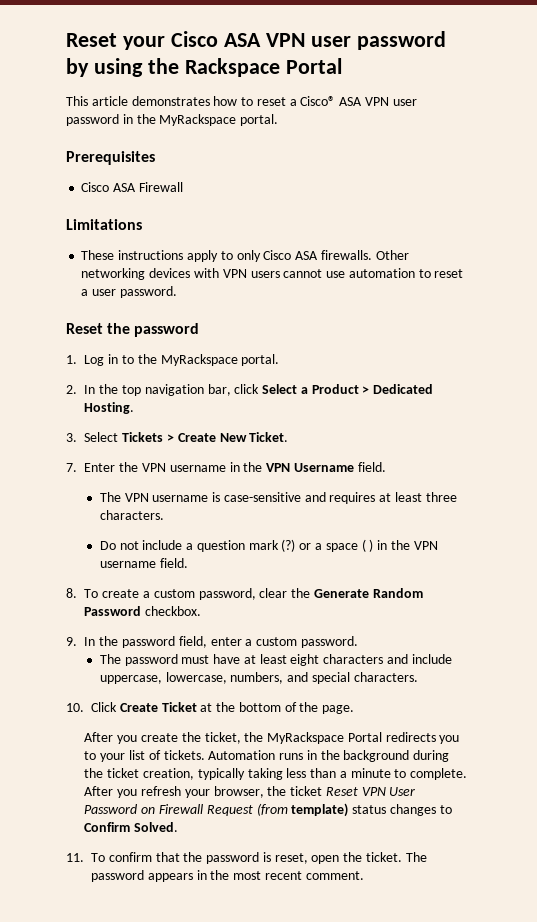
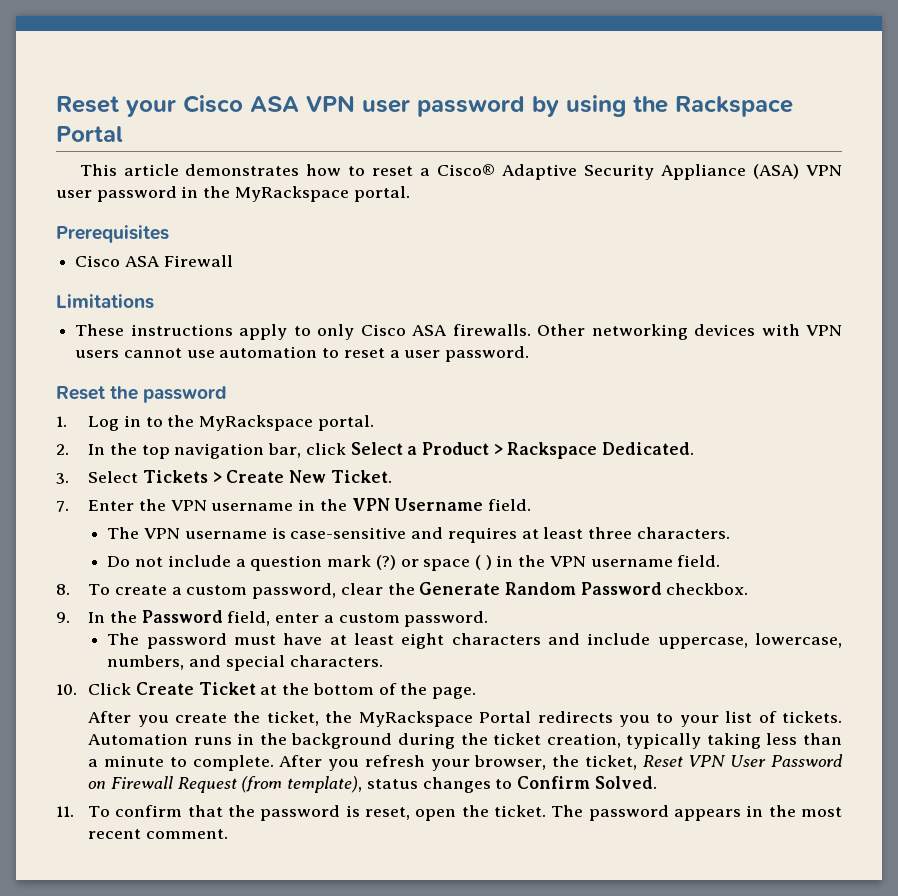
[339,97,363,106] ASA -> [502,164,800,180] Adaptive Security Appliance (ASA)
[373,384,434,394] [84,402,135,414] Dedicated Hosting. -> [507,442,695,459] Rackspace Dedicated.
[315,543,323,550] a -> (419, 563) none
[121,636,175,648] password -> [141,610,223,623] Password
[290,786,323,796] ticket -> [584,755,637,770] ticket,
[291,803,349,817] template) -> [287,776,363,793] template),

